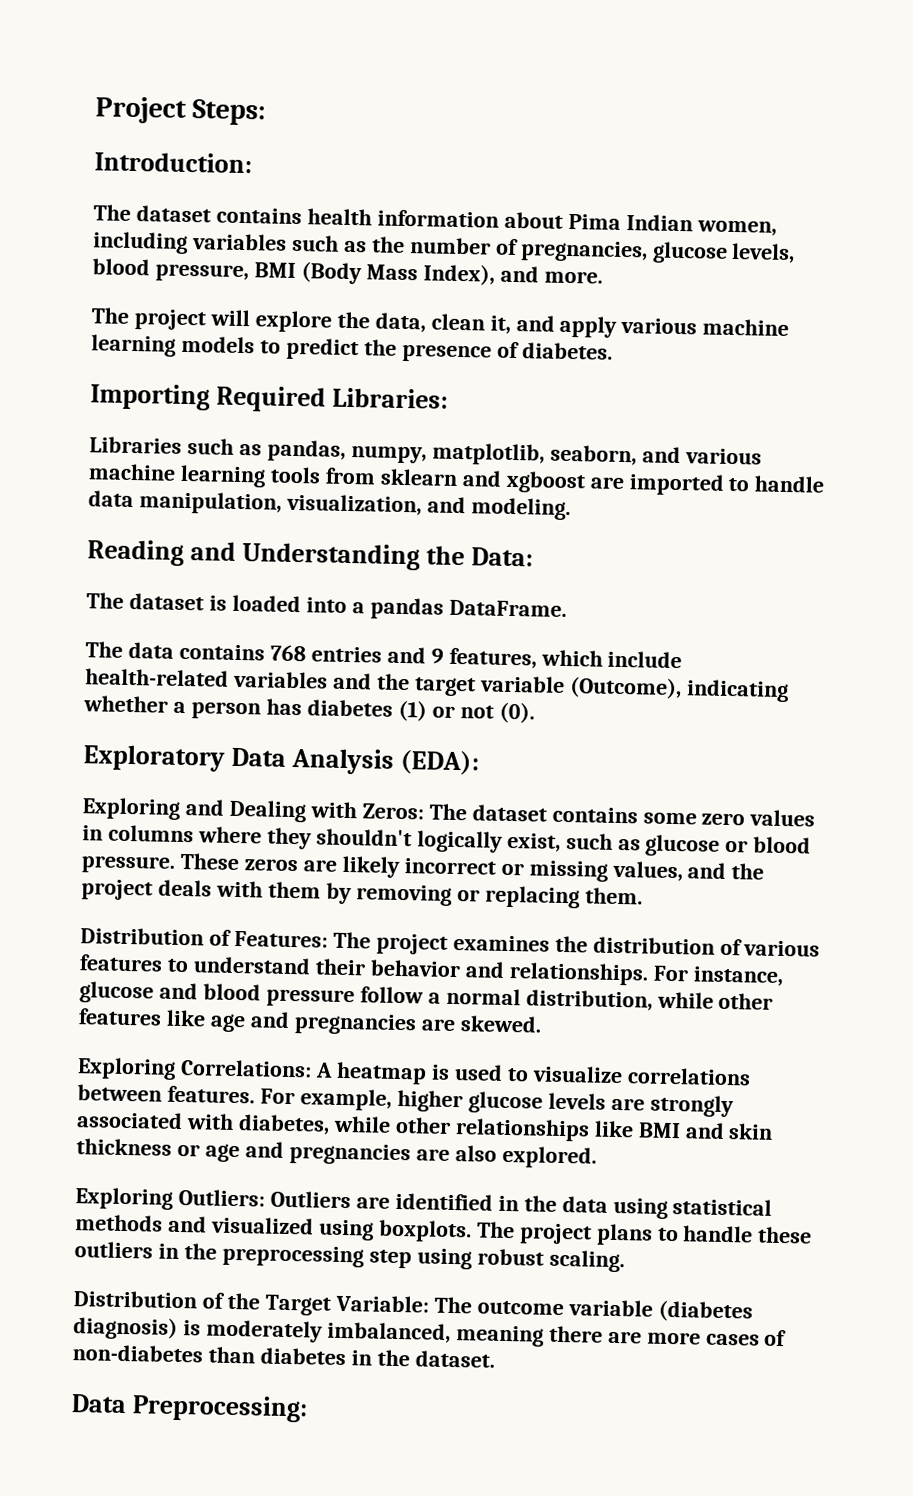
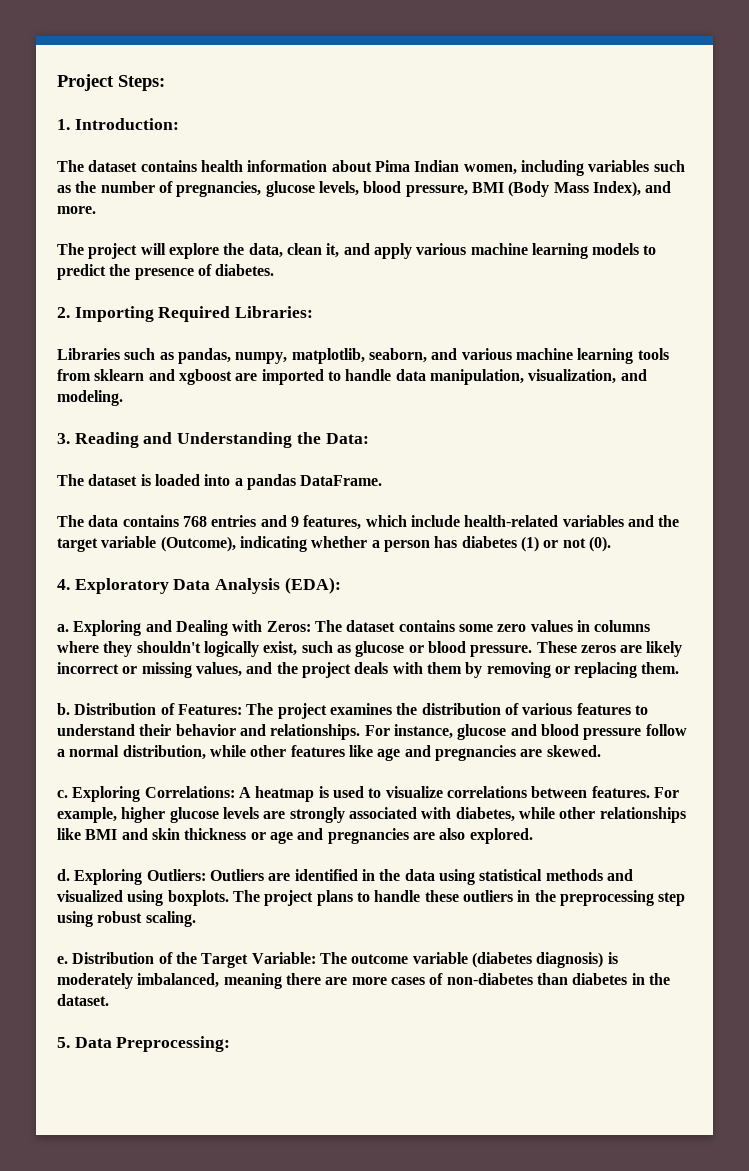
(267, 112) none -> [57,119,70,130] 1.
(613, 351) none -> [57,307,70,318] 2.
(571, 509) none -> [57,433,70,444] 3.
(535, 712) none -> [57,579,70,590] 4.
(479, 762) none -> [57,624,69,632] a.
(643, 896) none -> [57,703,70,715] b.
(542, 1024) none -> [57,790,68,798] c.
(597, 1157) none -> [57,869,70,881] d.
(625, 1261) none -> [57,956,68,964] e.
(495, 1359) none -> [57,1037,70,1048] 5.

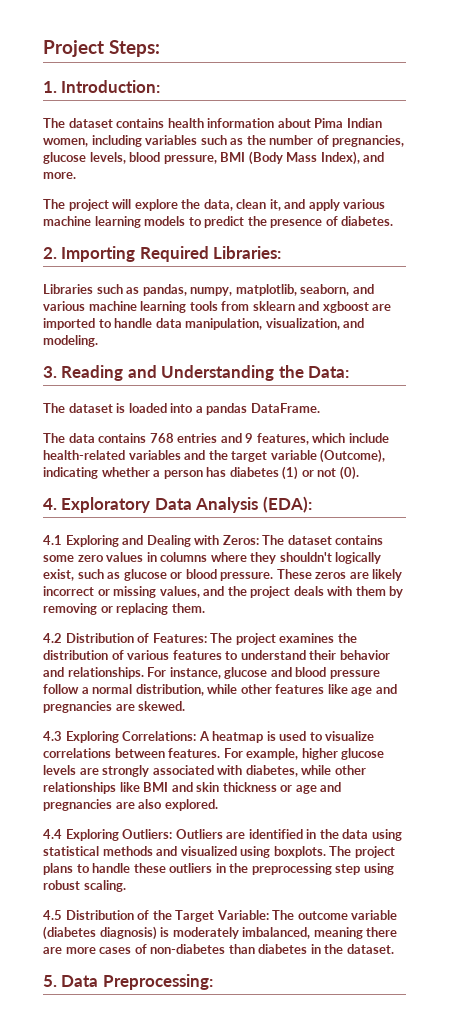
[57,624,69,632] a. -> [43,535,62,545] 4.1
[57,703,70,715] b. -> [43,633,62,643] 4.2
[57,790,68,798] c. -> [43,731,62,741] 4.3
[57,869,70,881] d. -> [43,829,62,839] 4.4
[57,956,68,964] e. -> [43,910,62,920] 4.5

